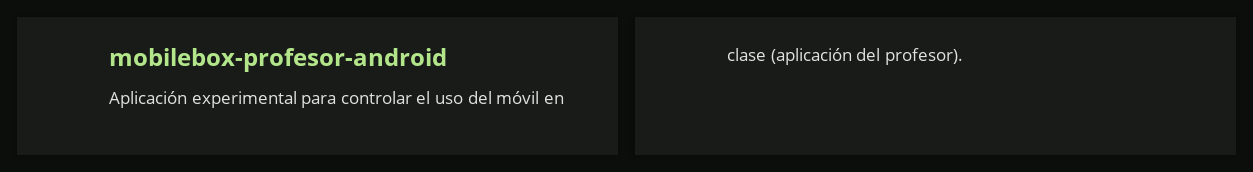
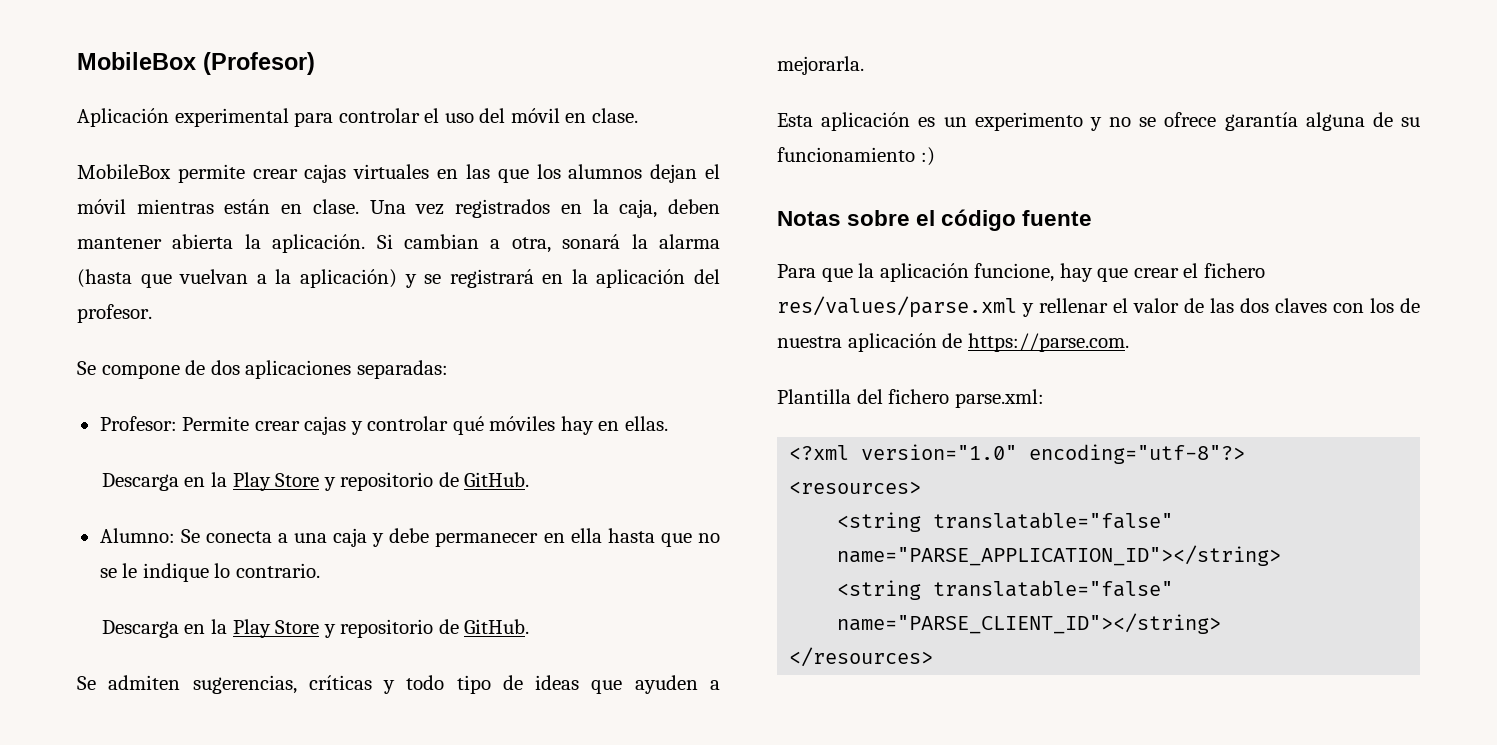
[109,48,447,72] mobilebox-profesor-android -> [77,52,315,75] MobileBox (Profesor)
[727,48,963,65] clase (aplicación del profesor). -> [591,108,638,123] [77,164,720,183] [77,199,721,218] [77,234,720,253] [77,269,720,288] [77,304,152,323] [77,360,448,379] [99,416,668,435] [101,472,530,491] [99,528,720,547] [99,563,320,582] [101,619,530,638] [77,675,720,694] [777,56,864,75] [777,112,1420,131] [777,147,935,166] [777,209,1093,231] [777,263,1265,282] [777,296,1420,318] [777,333,1129,352] [777,389,1044,408] [789,444,1246,464] [789,481,922,494] [837,512,1174,532] [837,545,1282,566] [837,580,1174,600] [837,613,1222,634] [789,647,934,667] clase. // MobileBox permite crear cajas virtuales en las que los alumnos dejan el móvil mientras están en clase. Una vez registrados en la caja, deben mantener abierta la aplicación. Si cambian a otra, sonará la alarma (hasta que vuelvan a la aplicación) y se registrará en la aplicación del profesor. // Se compone de dos aplicaciones separadas: // Profesor: Permite crear cajas y controlar qué móviles hay en ellas. // Descarga en la Play Store y repositorio de GitHub. // Alumno: Se conecta a una caja y debe permanecer en ella hasta que no se le indique lo contrario. // Descarga en la Play Store y repositorio de GitHub. // Se admiten sugerencias, críticas y todo tipo de ideas que ayuden a mejorarla. // Esta aplicación es un experimento y no se ofrece garantía alguna de su funcionamiento :) // Notas sobre el código fuente // Para que la aplicación funcione, hay que crear el fichero res/values/parse.xml y rellenar el valor de las dos claves con los de nuestra aplicación de https://parse.com. // Plantilla del fichero parse.xml: // <?xml version="1.0" encoding="utf-8"?> // <resources> // <string translatable="false" name="PARSE_APPLICATION_ID"></string> // <string translatable="false" name="PARSE_CLIENT_ID"></string> // </resources>

